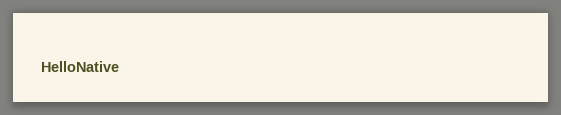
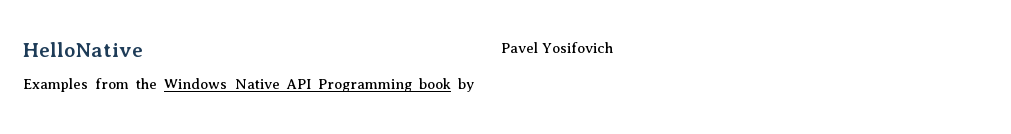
(119, 66) none -> [23,78,474,92] [501,42,613,53] // Examples from the Windows Native API Programming book by Pavel Yosifovich

